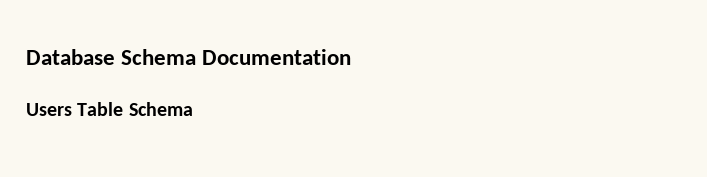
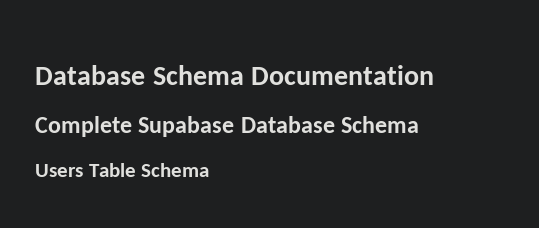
(352, 57) none -> [35,116,420,137] // Complete Supabase Database Schema

